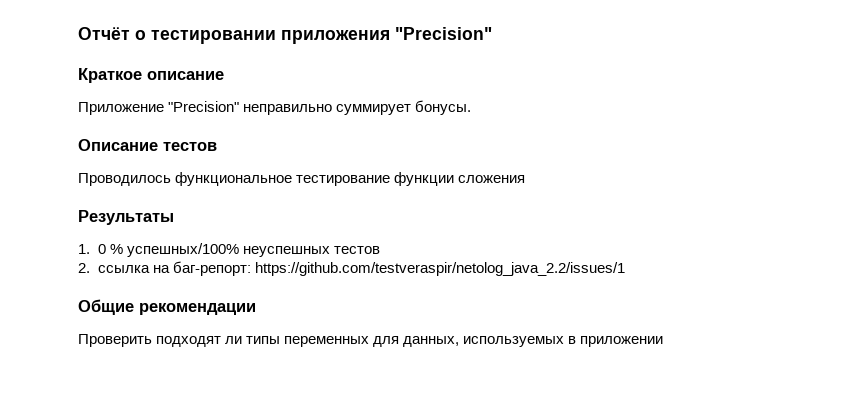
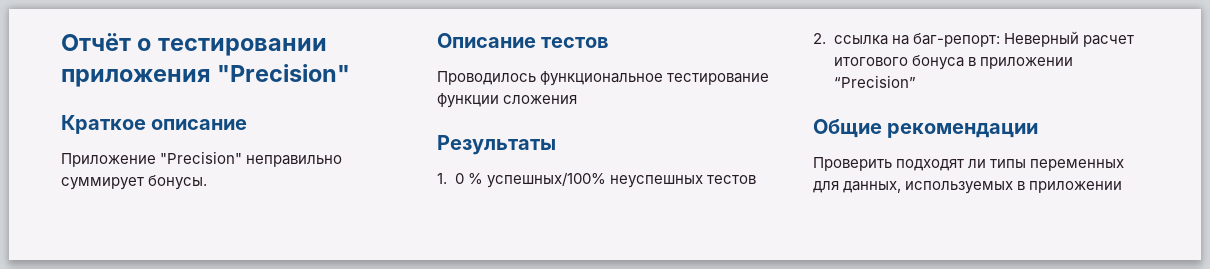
[254,262,625,276] https://github.com/testveraspir/netolog_java_2.2/issues/1 -> [1003,31,1134,47] [833,55,1073,70] [833,75,916,88] Неверный расчет итогового бонуса в приложении “Precision”

